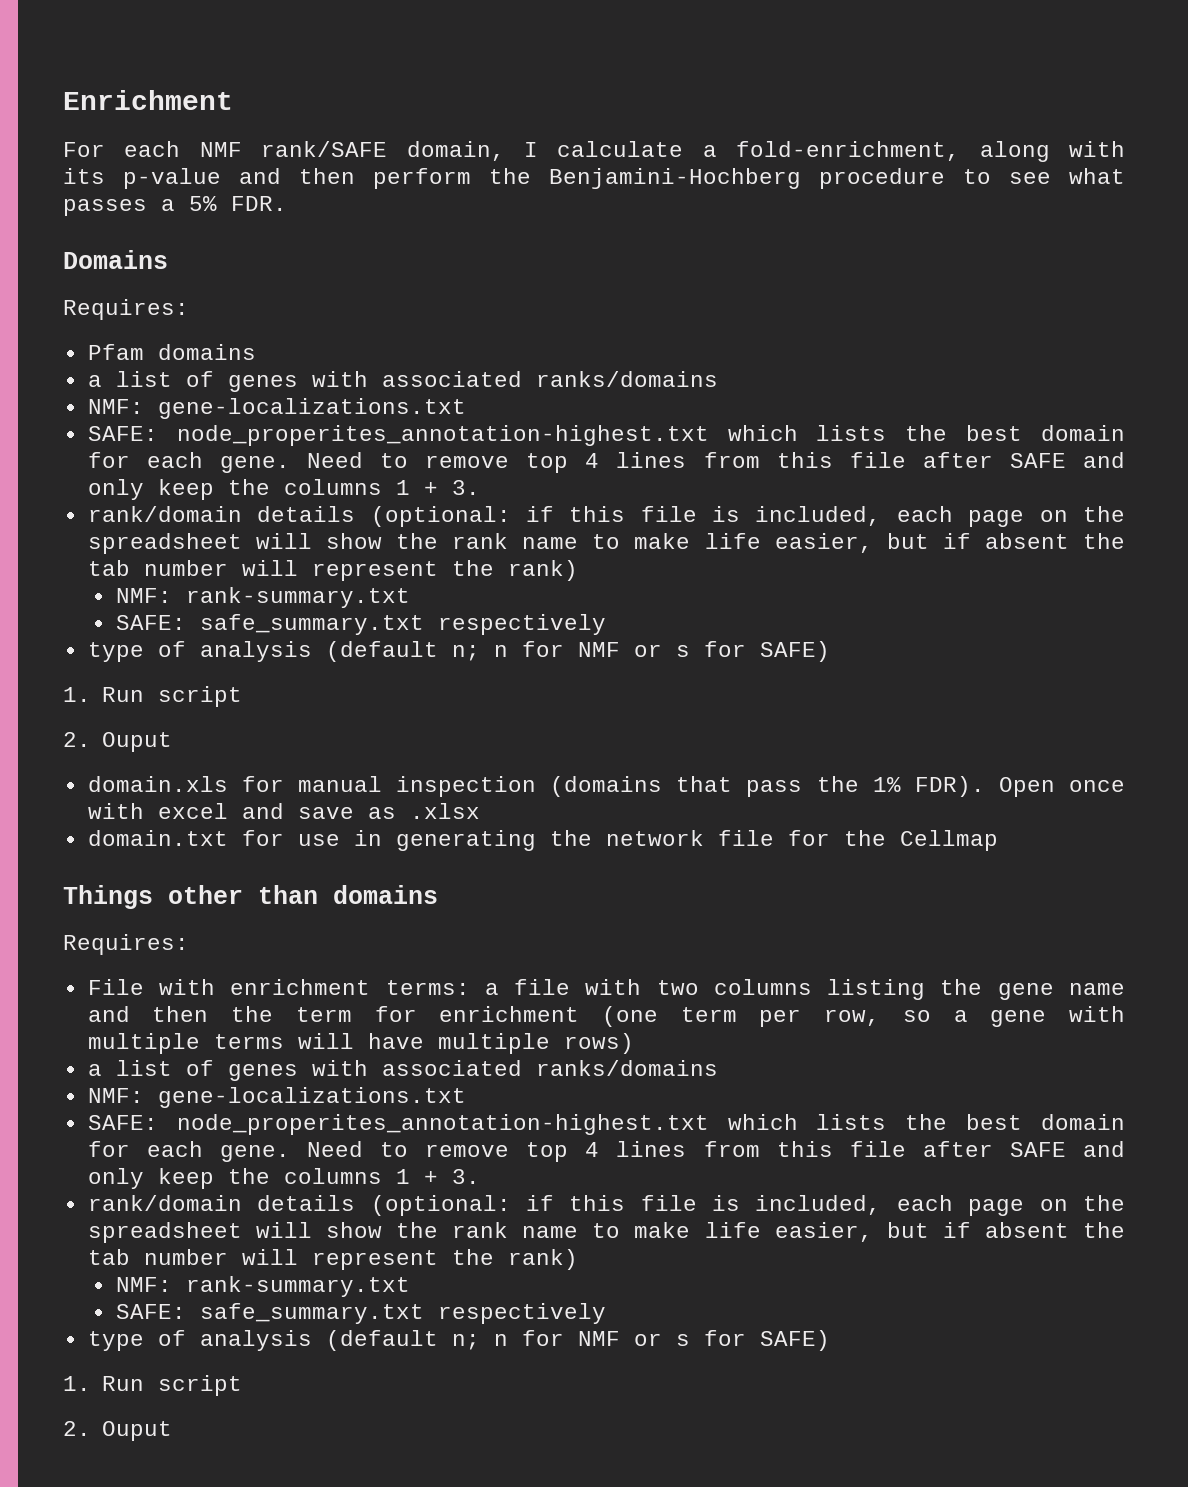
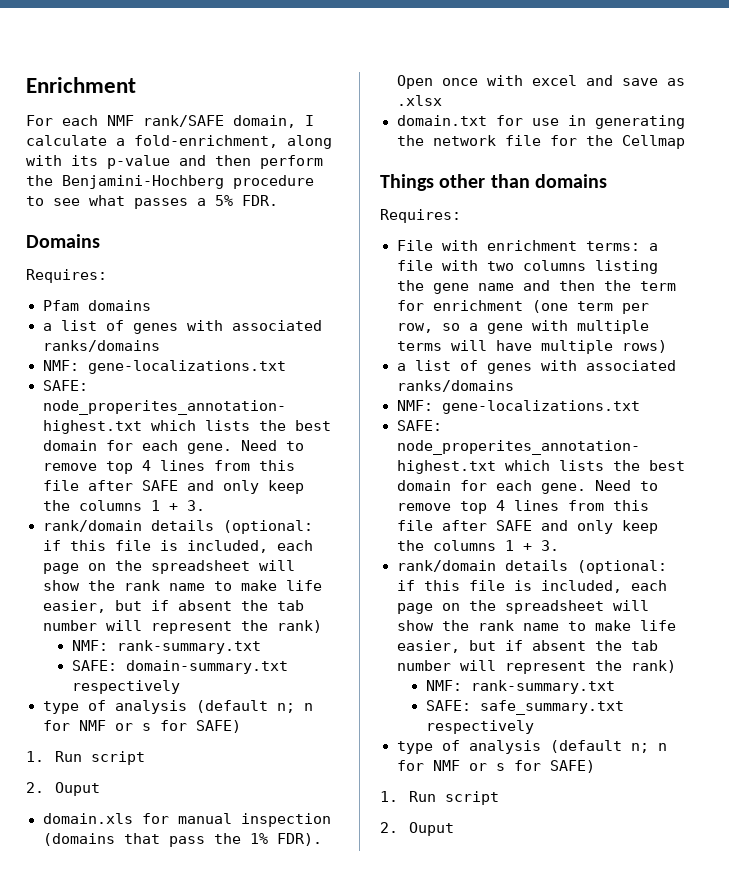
[199,614,424,635] safe_summary.txt -> [125,660,288,674] domain-summary.txt

